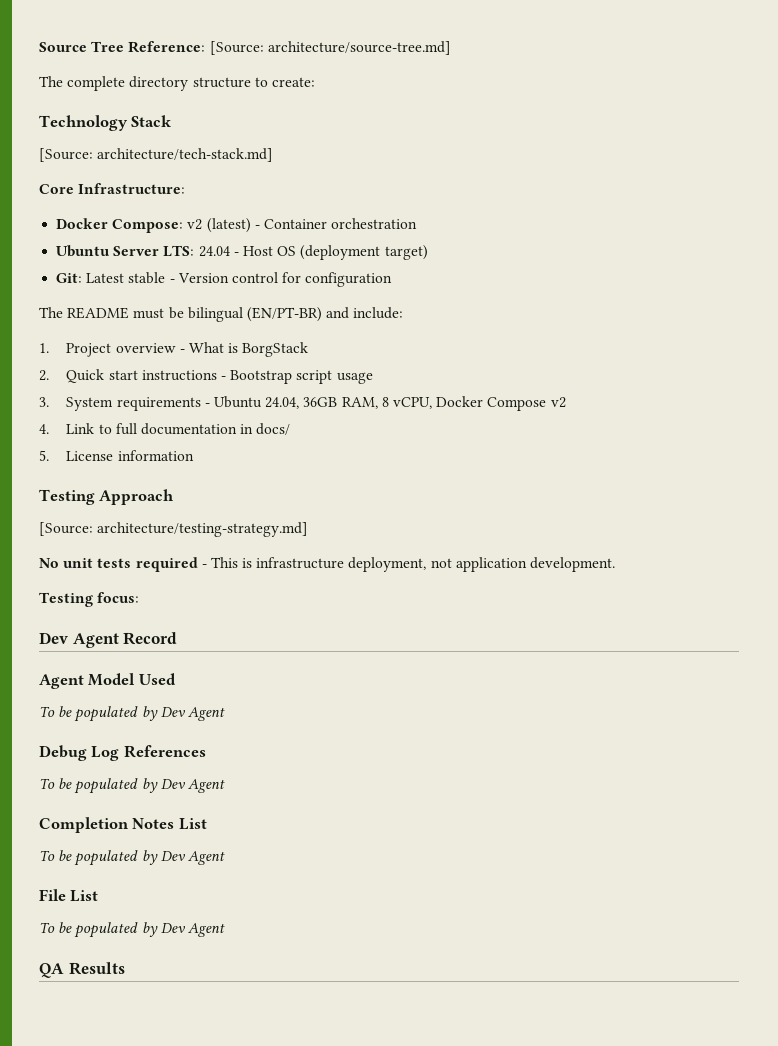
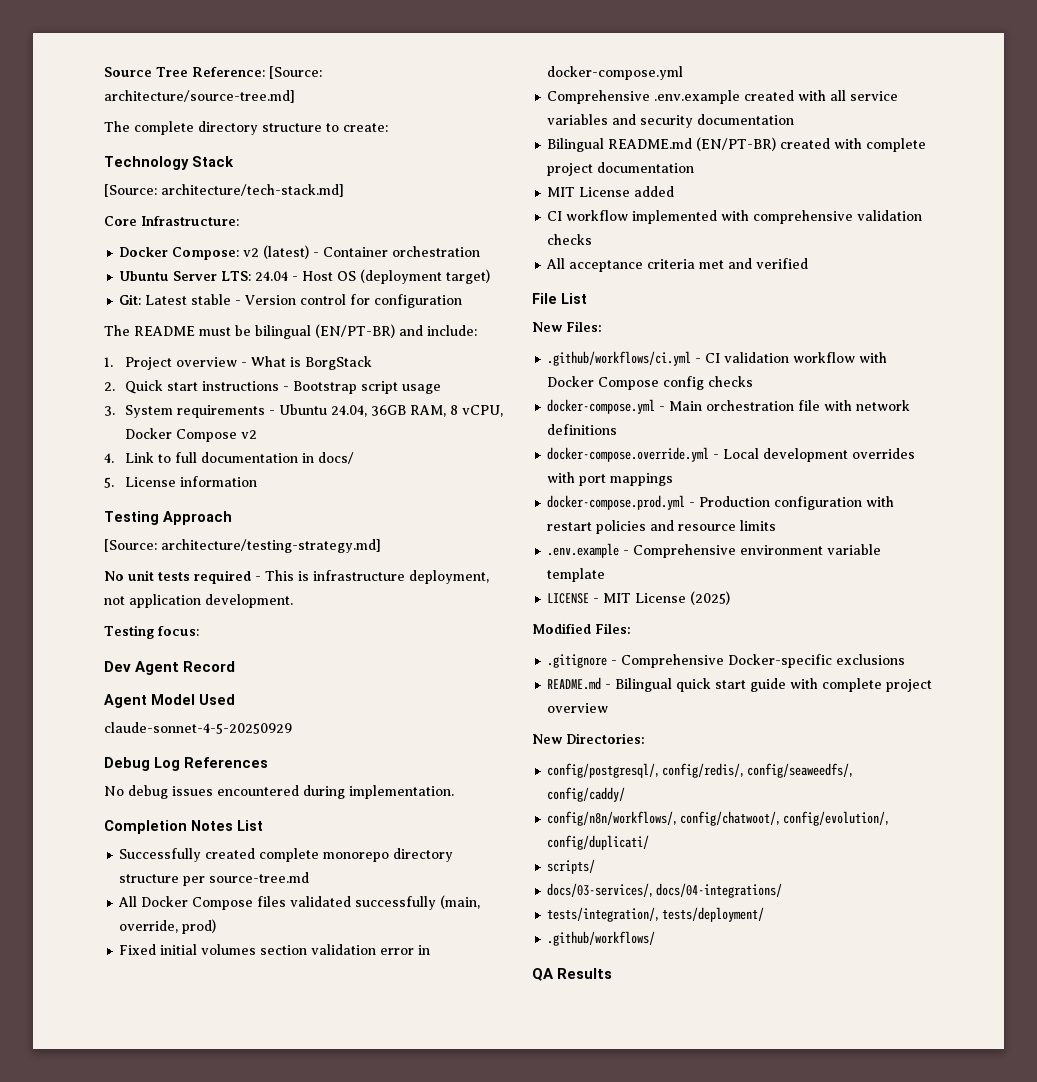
[39,706,225,722] [39,745,206,761] [39,778,225,794] [39,817,207,833] [39,850,225,866] [39,889,99,902] [39,922,225,938] To be populated by Dev Agent // Debug Log References // To be populated by Dev Agent // Completion Notes List // To be populated by Dev Agent // File List // To be populated by Dev Agent -> [104,722,292,734] [104,757,268,771] [104,785,454,799] [104,820,263,834] [119,848,454,862] [119,872,310,886] [118,895,481,910] [119,919,217,934] [119,944,431,955] [547,66,684,80] [547,90,899,104] [547,114,795,128] [547,137,927,152] [547,162,695,176] [547,186,675,197] [547,210,923,224] [547,234,593,245] [546,258,809,272] [532,293,587,304] [532,321,602,332] [547,351,888,366] [547,376,754,390] [547,399,911,414] [547,424,618,435] [547,447,916,462] [547,472,674,486] [547,495,895,510] [547,520,777,534] [547,543,882,558] [547,568,606,582] [547,591,731,605] [532,623,631,634] [547,654,906,668] [547,677,933,692] [547,703,609,713] [532,733,645,744] [547,763,853,778] [547,787,626,802] [547,811,889,826] [547,835,650,850] [547,859,596,874] [547,883,783,898] [547,907,765,922] [547,931,656,946] claude-sonnet-4-5-20250929 // Debug Log References // No debug issues encountered during implementation. // Completion Notes List // Successfully created complete monorepo directory structure per source-tree.md // All Docker Compose files validated successfully (main, override, prod) // Fixed initial volumes section validation error in docker-compose.yml // Comprehensive .env.example created with all service variables and security documentation // Bilingual README.md (EN/PT-BR) created with complete project documentation // MIT License added // CI workflow implemented with comprehensive validation checks // All acceptance criteria met and verified // File List // New Files: // .github/workflows/ci.yml - CI validation workflow with Docker Compose config checks // docker-compose.yml - Main orchestration file with network definitions // docker-compose.override.yml - Local development overrides with port mappings // docker-compose.prod.yml - Production configuration with restart policies and resource limits // .env.example - Comprehensive environment variable template // LICENSE - MIT License (2025) // Modified Files: // .gitignore - Comprehensive Docker-specific exclusions // README.md - Bilingual quick start guide with complete project overview // New Directories: // config/postgresql/, config/redis/, config/seaweedfs/, config/caddy/ // config/n8n/workflows/, config/chatwoot/, config/evolution/, config/duplicati/ // scripts/ // docs/03-services/, docs/04-integrations/ // tests/integration/, tests/deployment/ // .github/workflows/

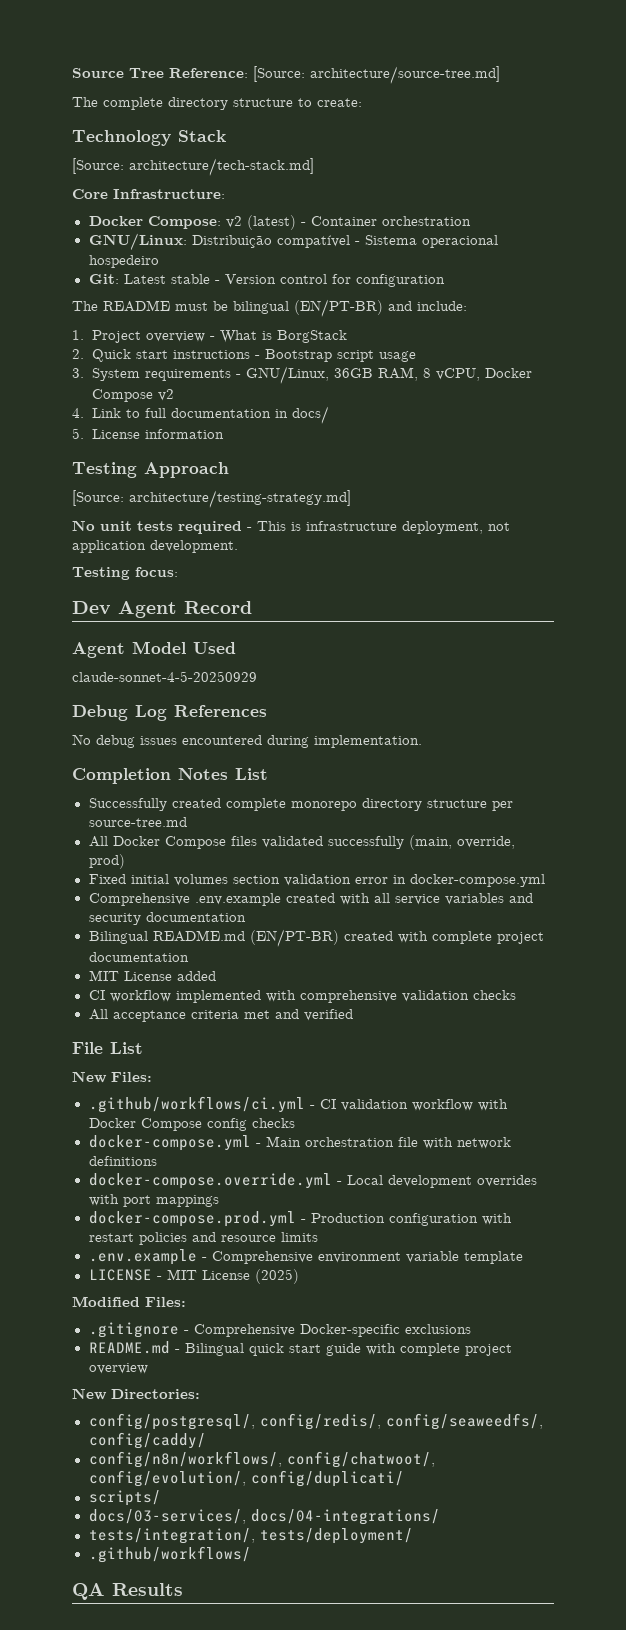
[119,269,491,284] Ubuntu Server LTS: 24.04 - Host OS (deployment target) -> [88,233,498,250] [88,255,159,268] GNU/Linux: Distribuição compatível - Sistema operacional hospedeiro
[279,404,368,417] Ubuntu 24.04, -> [245,366,329,384] GNU/Linux,

